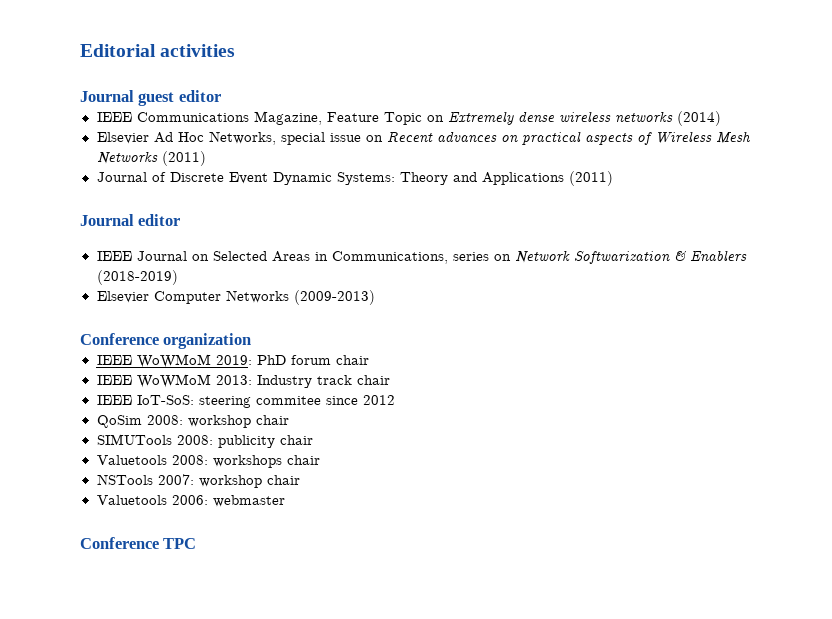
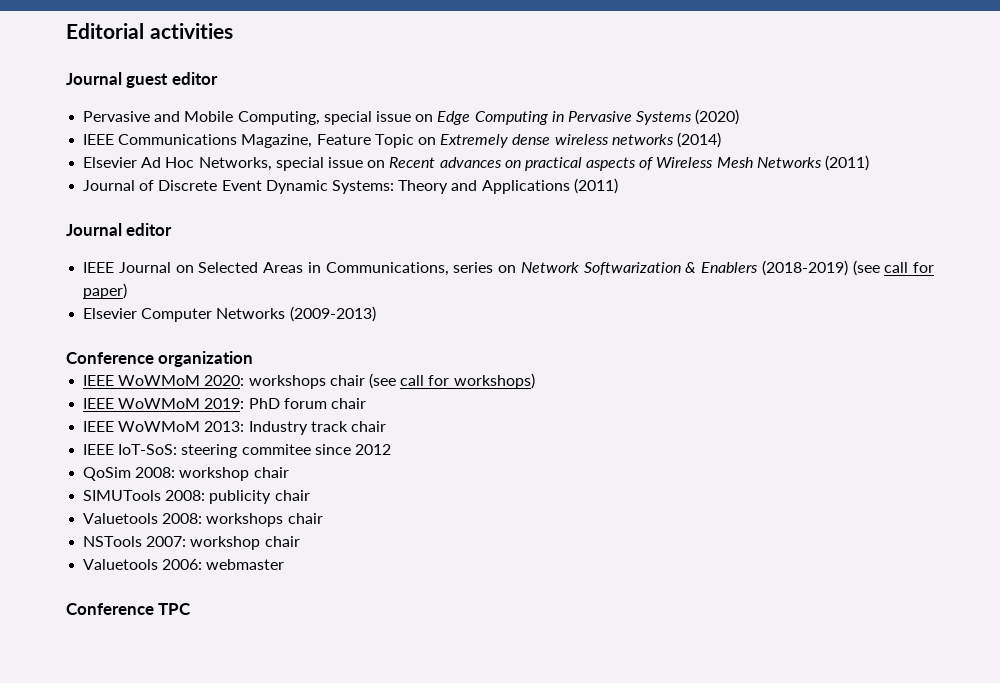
(221, 96) none -> [83,109,740,125] // Pervasive and Mobile Computing, special issue on Edge Computing in Pervasive Systems (2020)
(178, 277) none -> [852,260,935,276] [83,283,128,299] (see call for paper)
(252, 341) none -> [83,373,535,389] // IEEE WoWMoM 2020: workshops chair (see call for workshops)

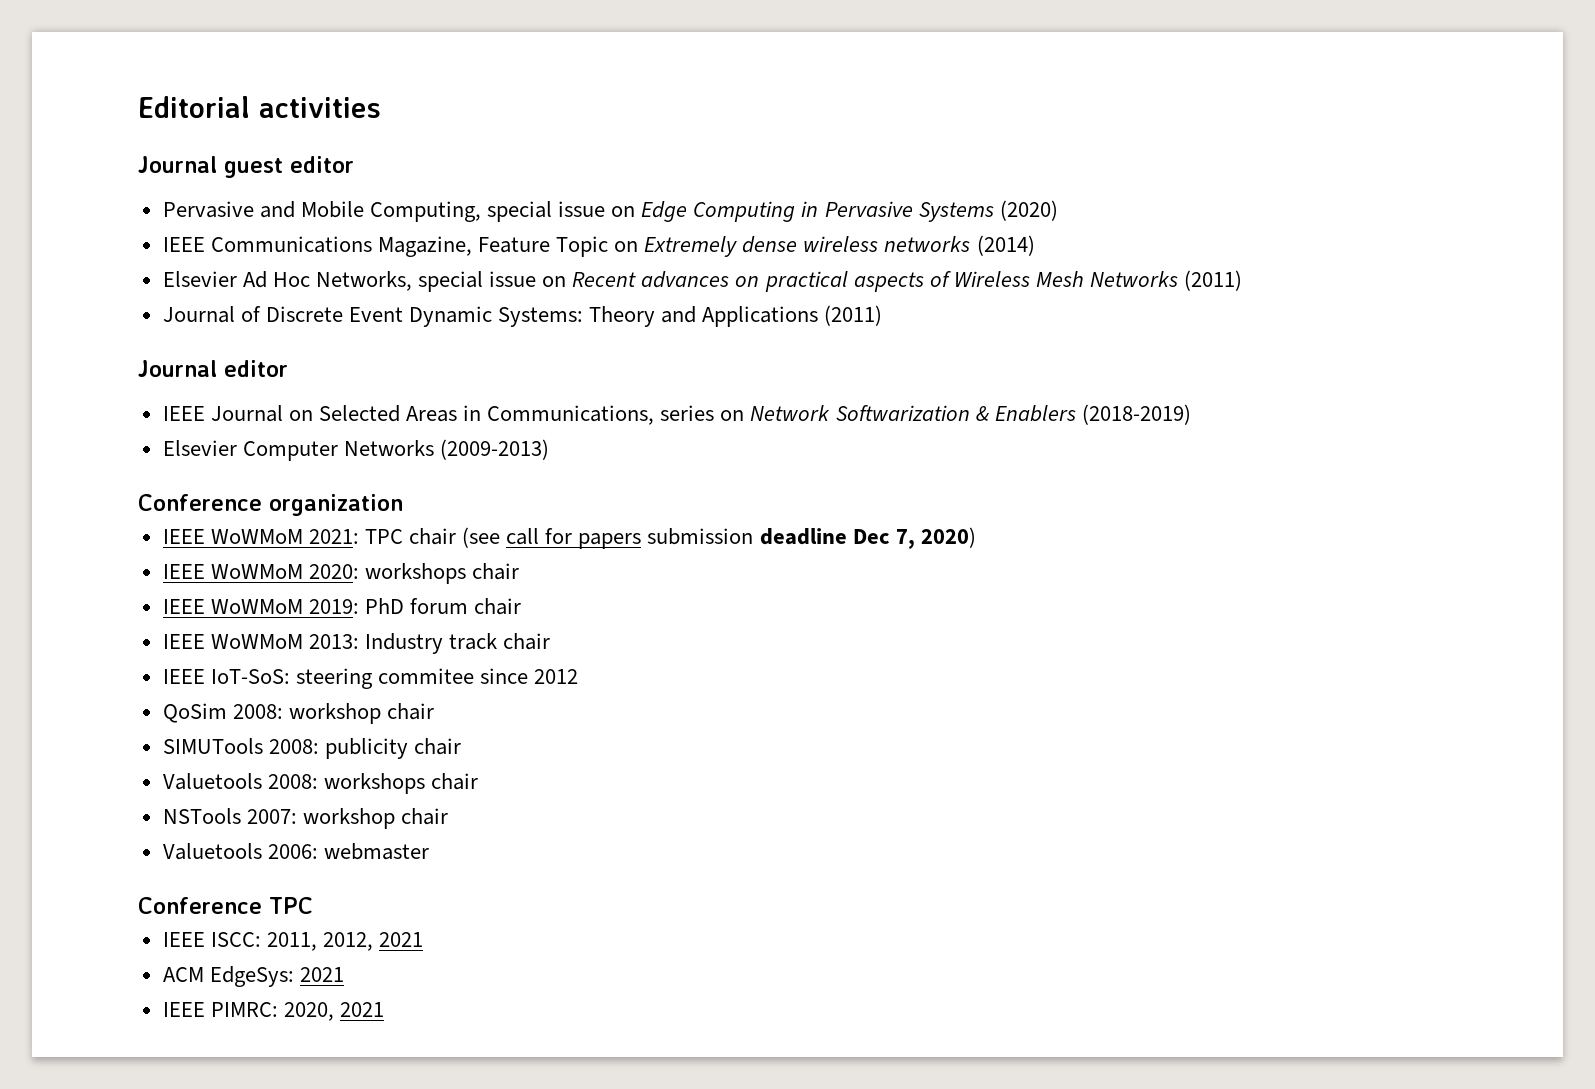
[852,260,935,276] [83,283,128,299] (see call for paper) -> (1191, 414) none
[204,375,326,389] 2020: workshops -> [308,529,403,544] 2021: TPC
[453,373,535,389] workshops) -> [578,527,976,549] [162,563,520,584] papers submission deadline Dec 7, 2020) // IEEE WoWMoM 2020: workshops chair
(192, 609) none -> [162,932,424,951] [162,966,344,987] [162,1002,384,1021] // IEEE ISCC: 2011, 2012, 2021 // ACM EdgeSys: 2021 // IEEE PIMRC: 2020, 2021

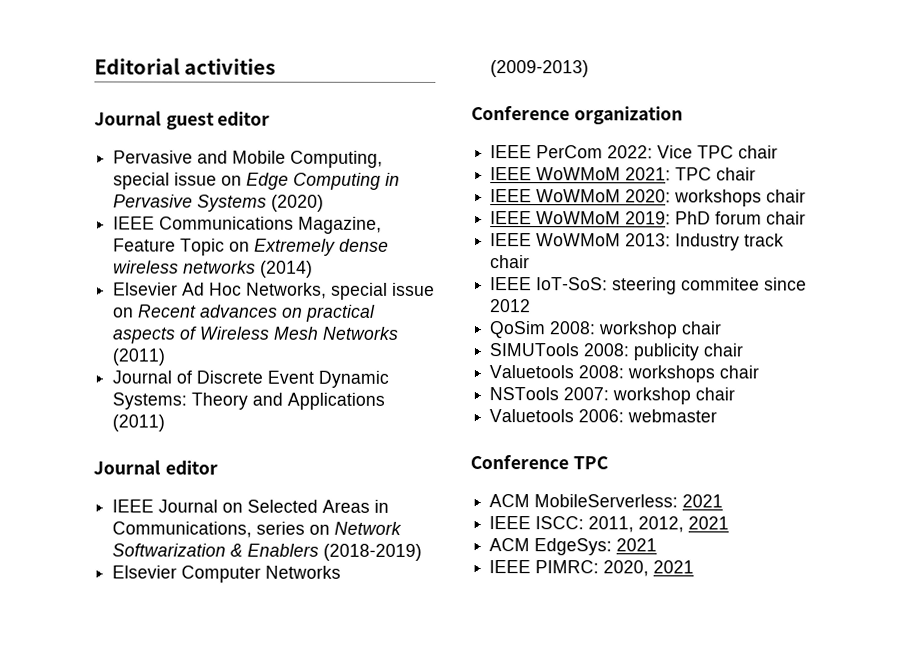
(403, 505) none -> [490,145,779,159] // IEEE PerCom 2022: Vice TPC chair
[462,527,976,549] (see call for papers submission deadline Dec 7, 2020) -> (757, 174) none
(313, 905) none -> [489,494,724,508] // ACM MobileServerless: 2021

